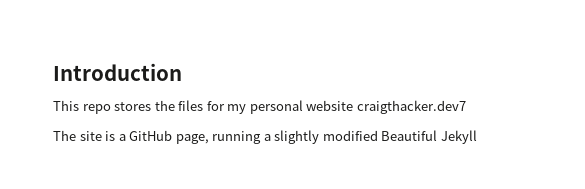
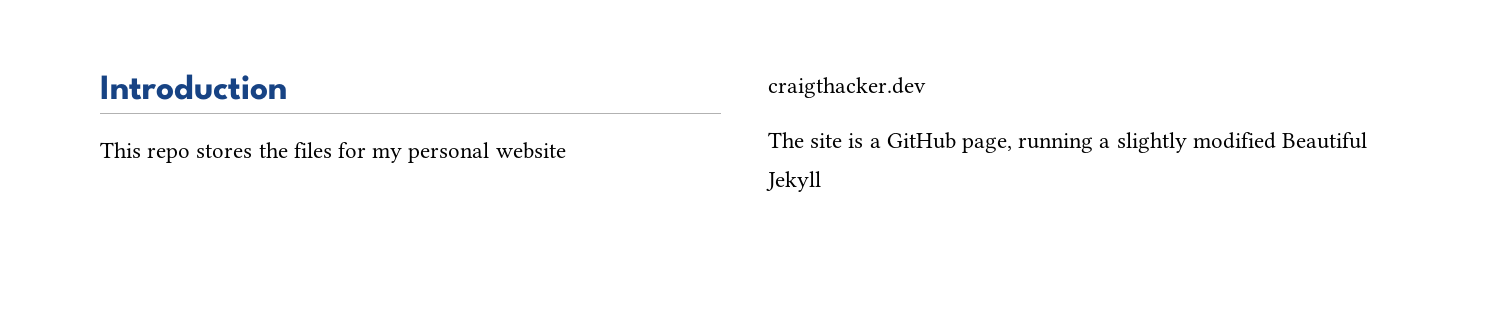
[356,100,466,114] craigthacker.dev7 -> [768,77,926,98] craigthacker.dev

